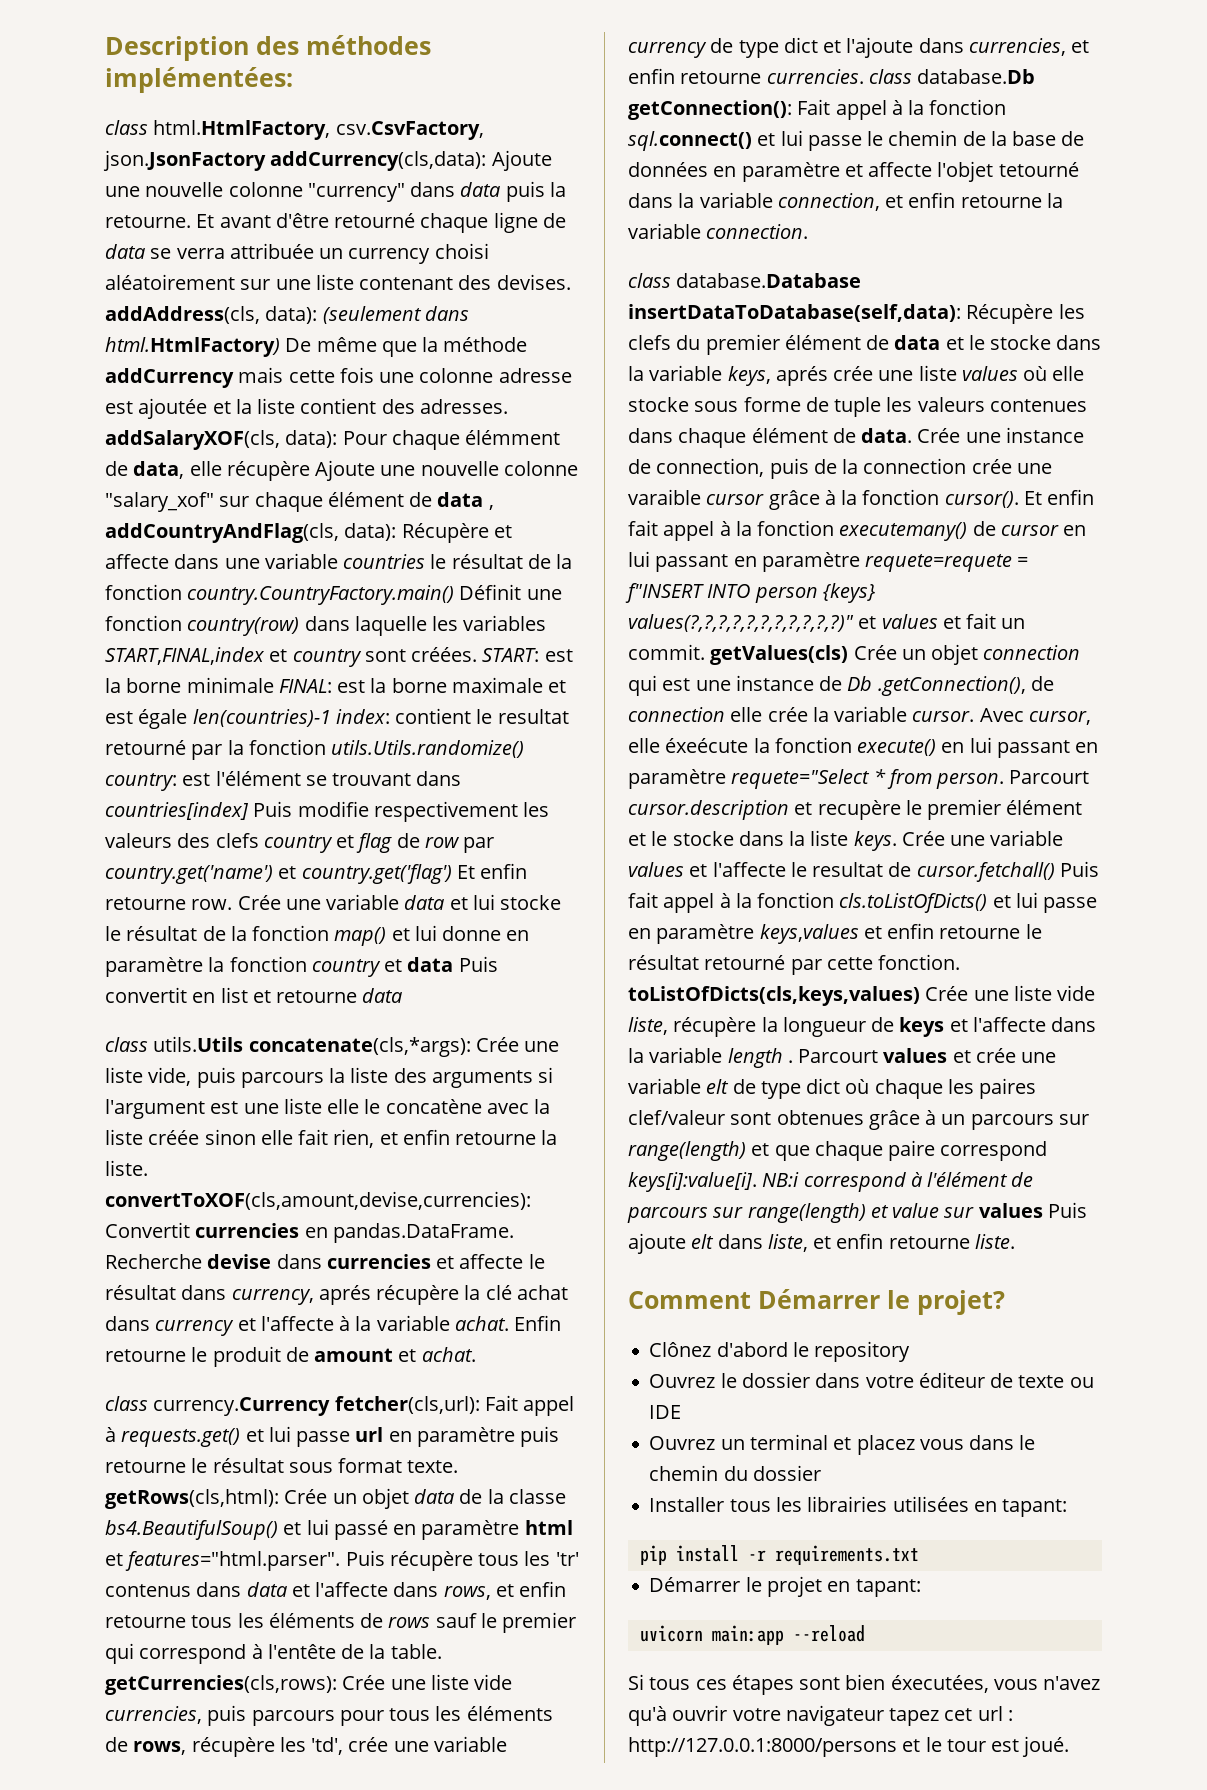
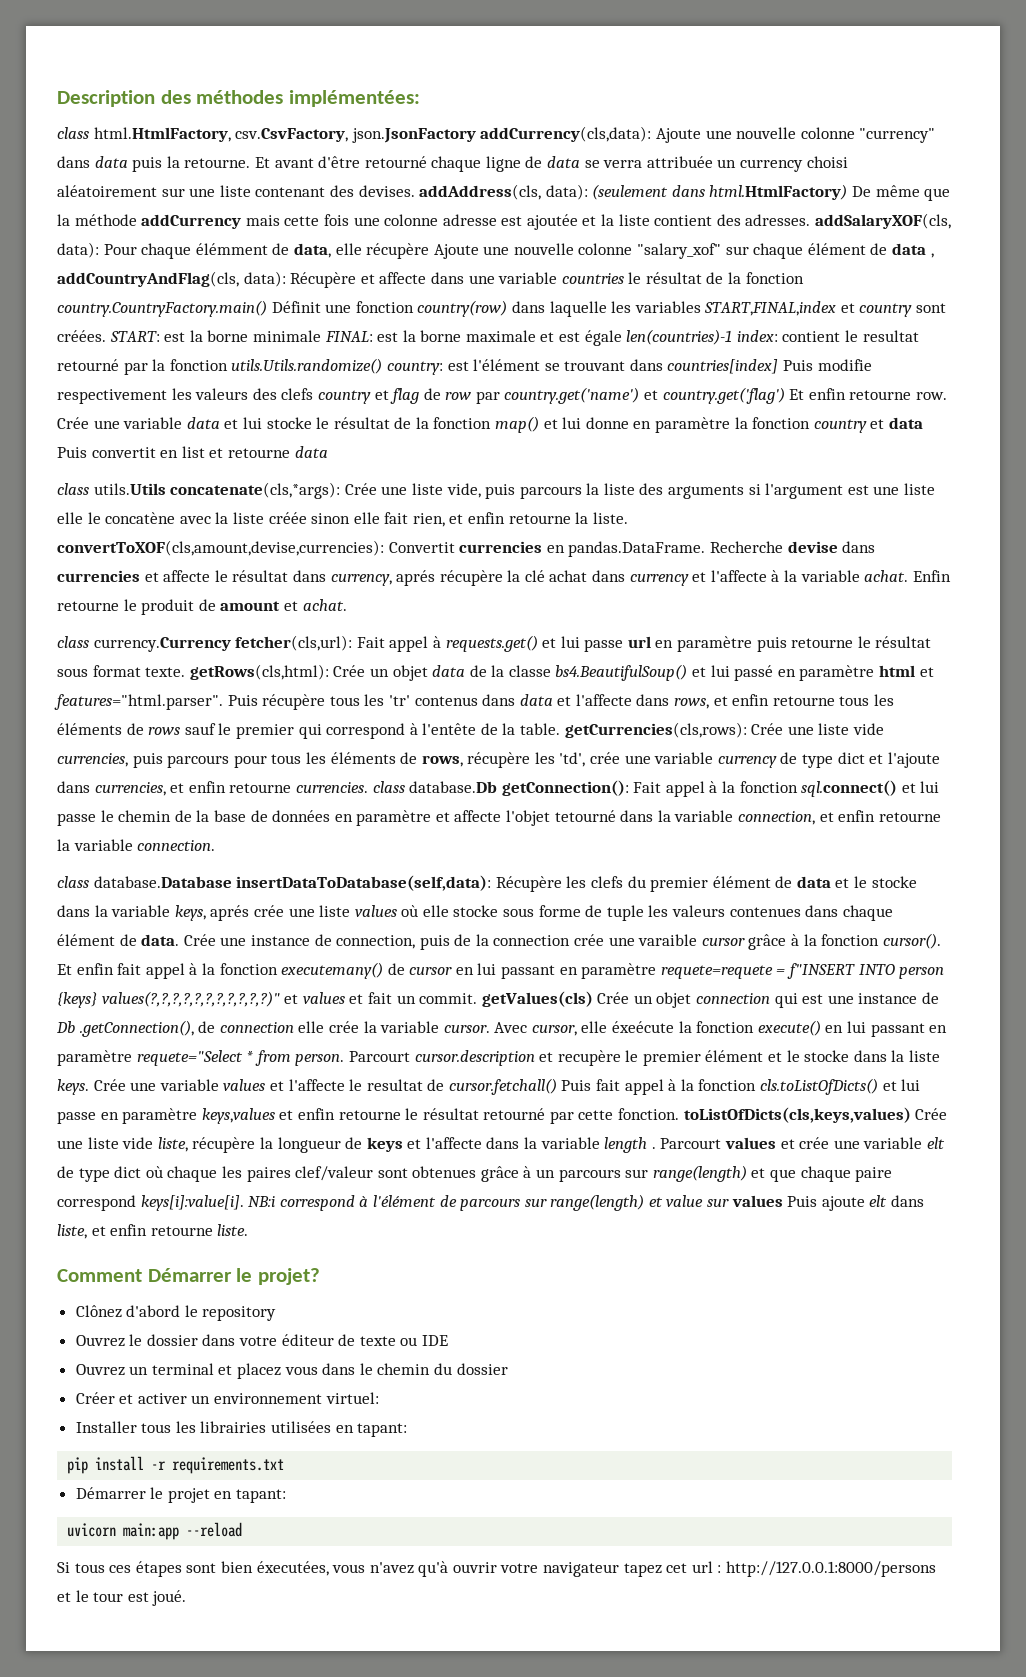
(821, 1473) none -> [75,1392,379,1404] // Créer et activer un environnement virtuel:

